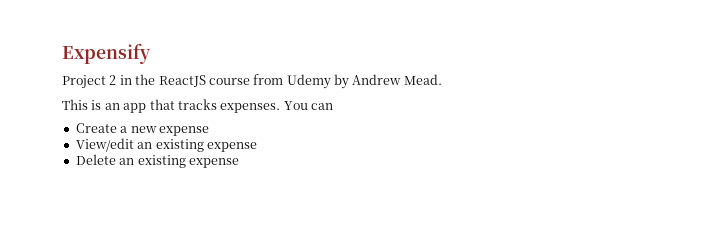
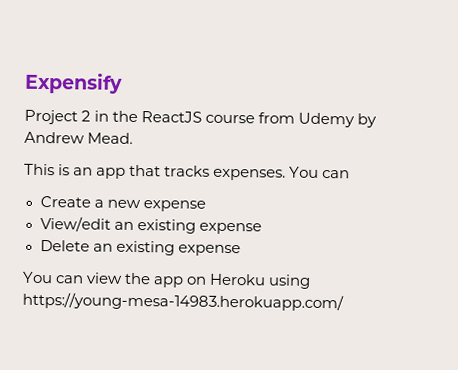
(239, 163) none -> [22,271,312,289] [22,291,344,312] // You can view the app on Heroku using https://young-mesa-14983.herokuapp.com/

